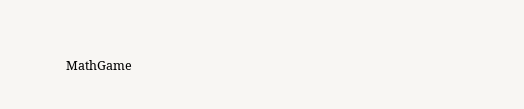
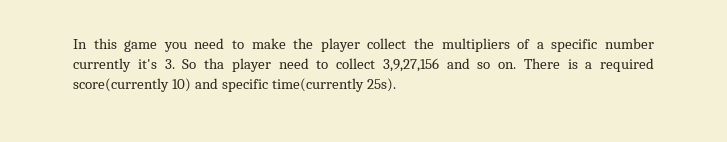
[66,60,132,70] MathGame -> [73,38,655,52] [73,58,654,72] [73,78,396,92] In this game you need to make the player collect the multipliers of a specific number currently it's 3. So tha player need to collect 3,9,27,156 and so on. There is a required score(currently 10) and specific time(currently 25s).

